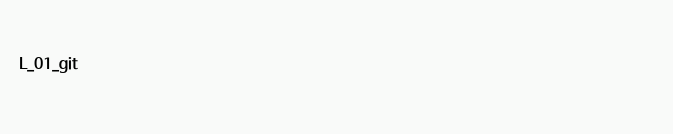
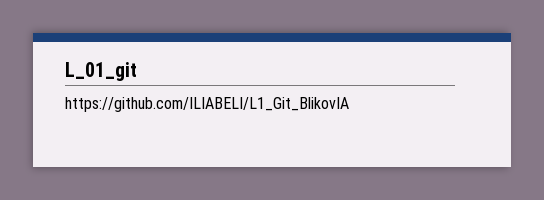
(78, 65) none -> [65,97,349,112] // https://github.com/ILIABELI/L1_Git_BlikovIA

